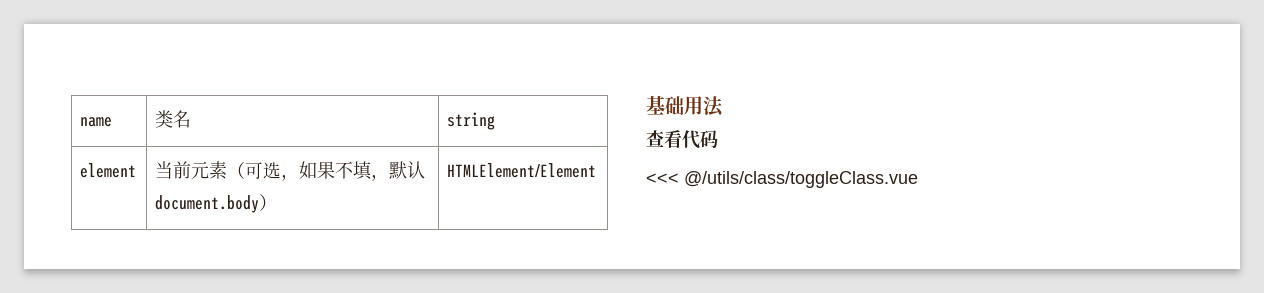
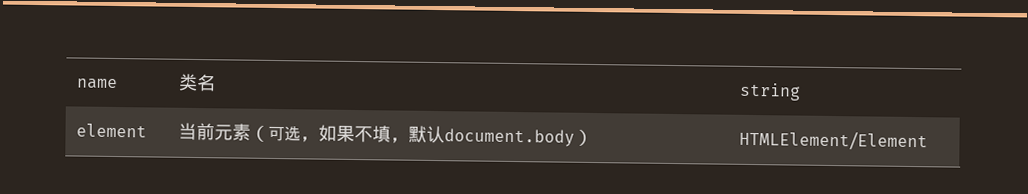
[646,96,724,117] [646,130,718,149] [646,171,918,188] // 基础用法 // 查看代码 // <<< @/utils/class/toggleClass.vue -> (929, 140) none

